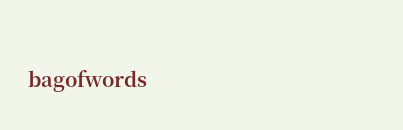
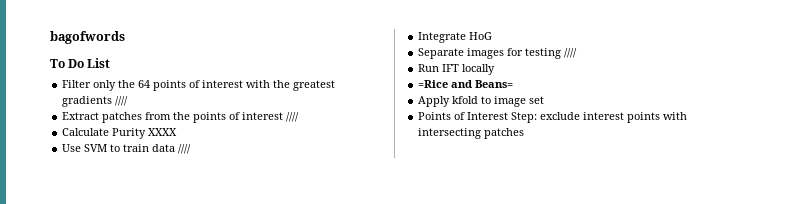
(147, 81) none -> [50,58,111,68] [62,80,336,91] [62,96,129,107] [62,112,300,123] [62,128,178,139] [62,144,192,154] [418,32,493,43] [418,48,578,59] [418,64,496,75] [418,80,514,88] [418,96,545,107] [418,112,688,123] [418,128,525,139] // To Do List // Filter only the 64 points of interest with the greatest gradients //// // Extract patches from the points of interest //// // Calculate Purity XXXX // Use SVM to train data //// // Integrate HoG // Separate images for testing //// // Run IFT locally // =Rice and Beans= // Apply kfold to image set // Points of Interest Step: exclude interest points with intersecting patches

